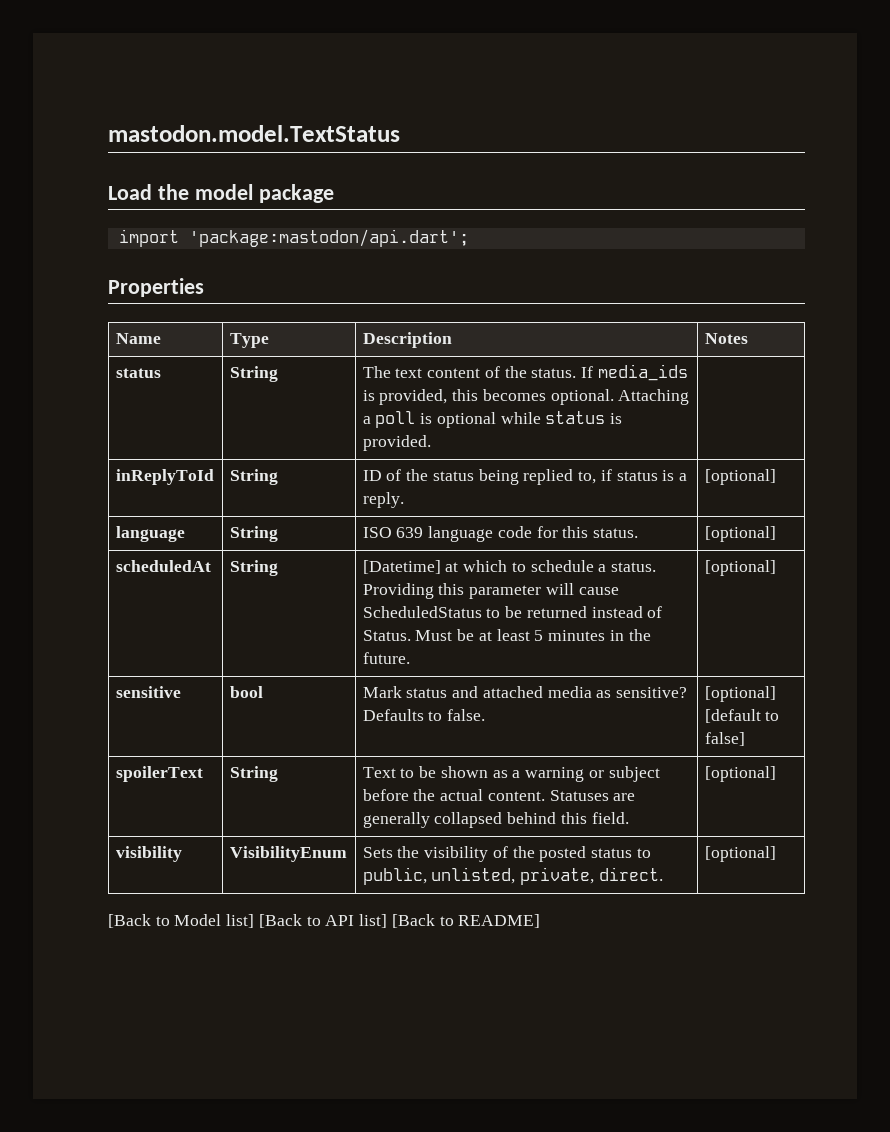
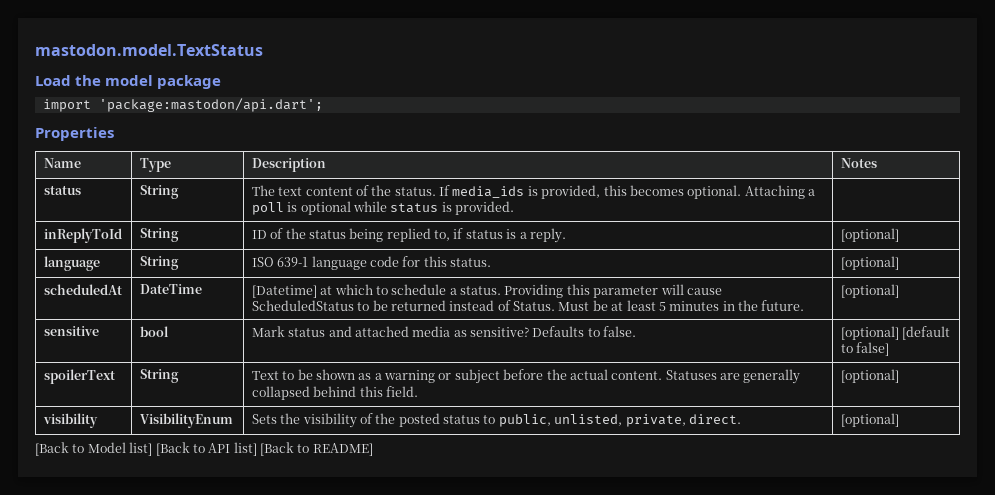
[396,527,424,538] 639 -> [277,257,309,267] 639-1
[229,560,278,576] String -> [139,284,202,294] DateTime

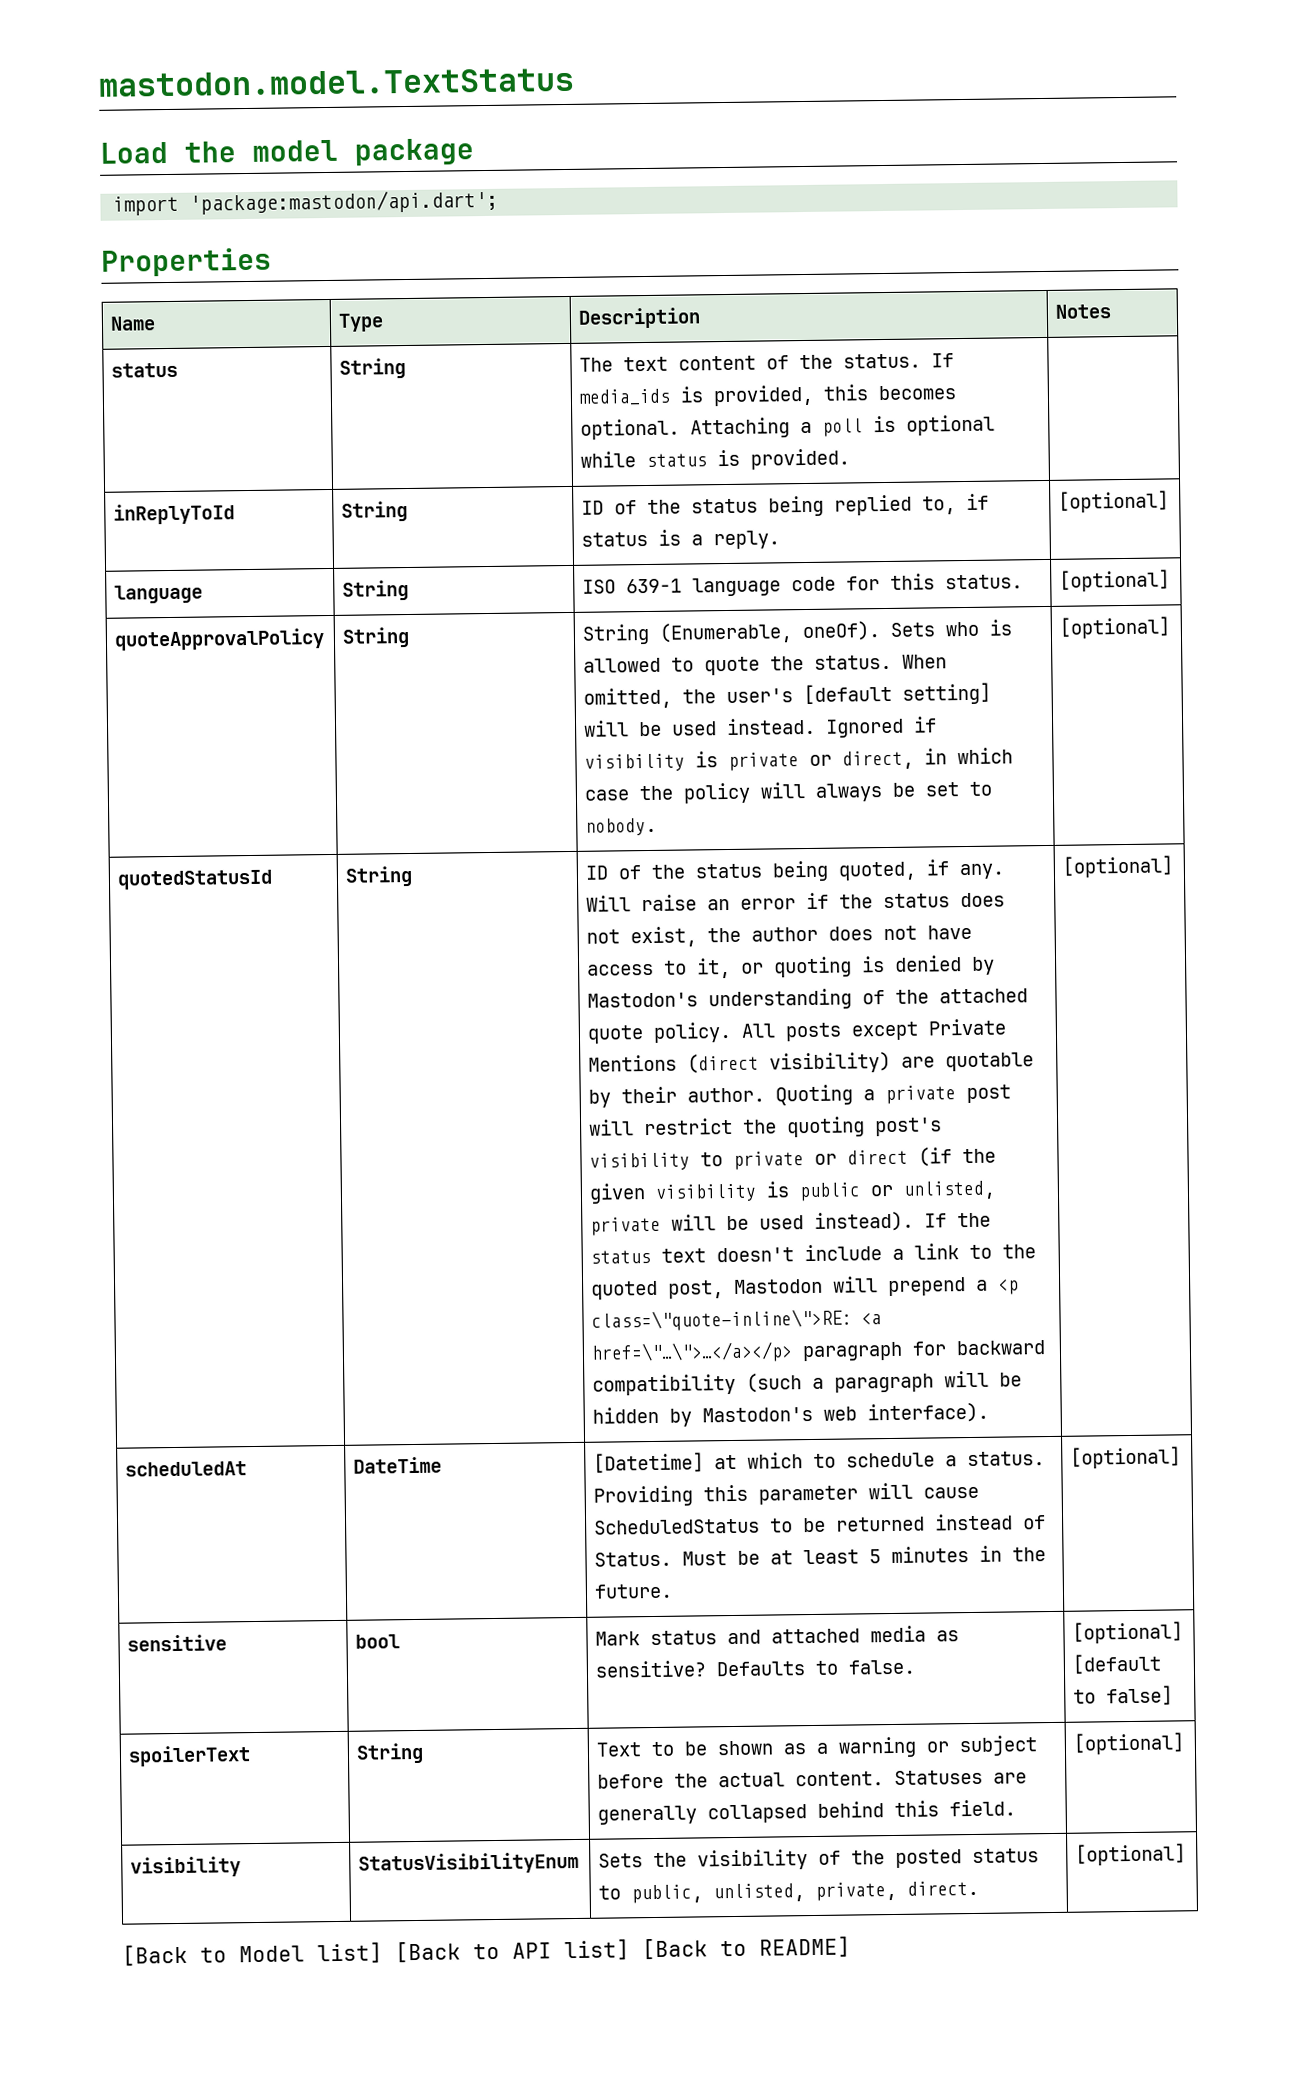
(899, 263) none -> [114,628,326,651] [342,626,411,648] [582,619,1013,645] [583,654,948,676] [583,682,992,709] [583,716,938,738] [584,747,1014,772] [584,781,993,804] [585,817,658,836] [1059,616,1171,639] [117,869,274,890] [345,865,414,887] [585,859,1006,882] [586,892,1006,912] [586,924,973,948] [587,955,996,979] [587,988,1029,1011] [587,1018,1007,1044] [588,1051,1035,1074] [588,1084,1012,1108] [589,1116,943,1138] [589,1147,997,1171] [589,1180,997,1204] [590,1211,992,1236] [590,1243,1037,1264] [591,1276,1020,1300] [591,1308,883,1332] [591,1340,1046,1364] [592,1370,1023,1396] [592,1402,990,1427] [1062,855,1174,878] // quoteApprovalPolicy | String | String (Enumerable, oneOf). Sets who is allowed to quote the status. When omitted, the user's [default setting] will be used instead. Ignored if visibility is private or direct, in which case the policy will always be set to nobody. | [optional] // quotedStatusId | String | ID of the status being quoted, if any. Will raise an error if the status does not exist, the author does not have access to it, or quoting is denied by Mastodon's understanding of the attached quote policy. All posts except Private Mentions (direct visibility) are quotable by their author. Quoting a private post will restrict the quoting post's visibility to private or direct (if the given visibility is public or unlisted, private will be used instead). If the status text doesn't include a link to the quoted post, Mastodon will prepend a <p class=\"quote-inline\">RE: <a href=\"…\">…</a></p> paragraph for backward compatibility (such a paragraph will be hidden by Mastodon's web interface). | [optional]
[139,413,233,428] VisibilityEnum -> [358,1851,580,1875] StatusVisibilityEnum

